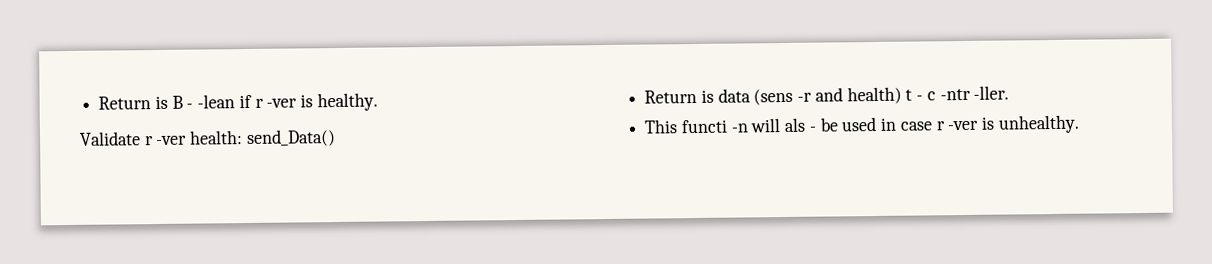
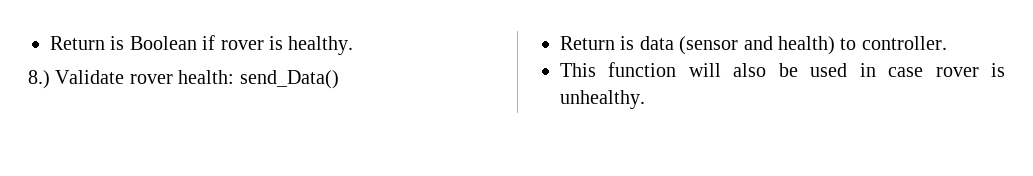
[98,94,298,110] Return is B - -lean if r -ver -> [50,35,264,50] Return is Boolean if rover
[79,131,188,146] Validate r -ver -> [28,70,173,89] 8.) Validate rover
[753,85,1010,106] [644,117,817,134] (sens -r and health) t - c -ntr -ller. // This functi -n will als - -> [679,36,947,55] [560,62,767,77] (sensor and health) to controller. // This function will also
[935,120,979,131] r -ver -> [935,67,979,77] rover

